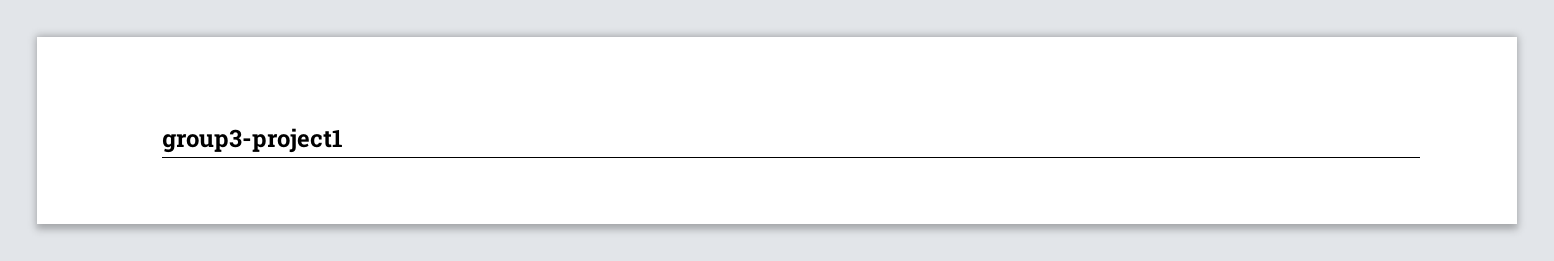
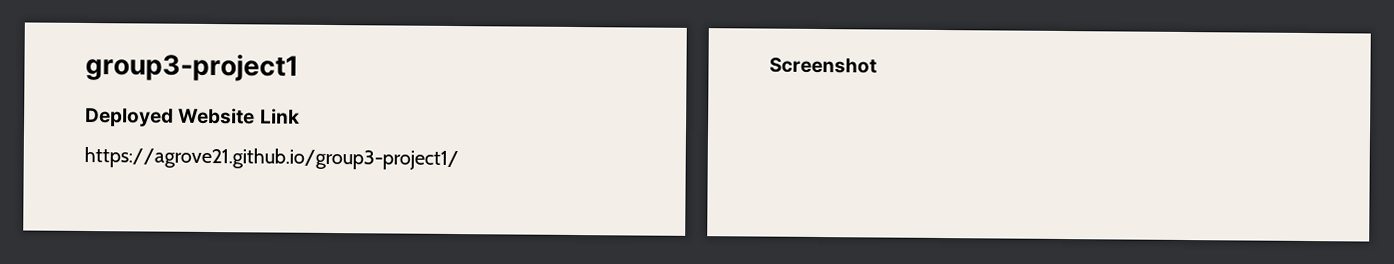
(343, 140) none -> [85,107,300,127] [84,146,459,171] [769,57,877,74] // Deployed Website Link // https://agrove21.github.io/group3-project1/ // Screenshot

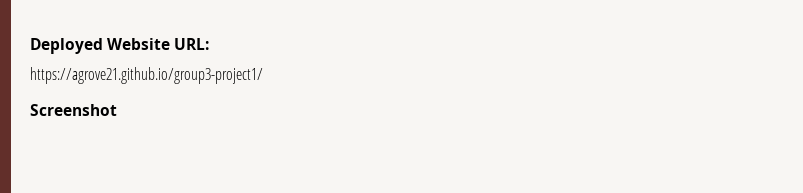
[85,52,299,82] group3-project1 // -> (30, 46) none
[259,108,300,124] Link -> [174,38,210,50] URL:

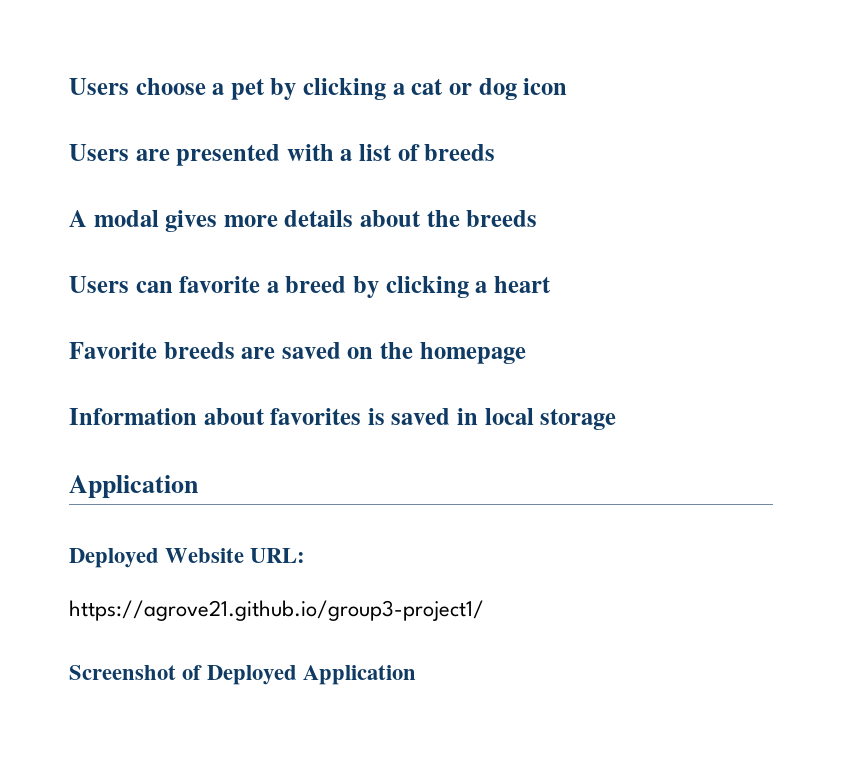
(30, 46) none -> [69,78,568,100] [69,144,496,166] [69,210,538,232] [69,276,551,298] [69,342,526,364] [69,408,617,430] [69,475,198,498] Users choose a pet by clicking a cat or dog icon // Users are presented with a list of breeds // A modal gives more details about the breeds // Users can favorite a breed by clicking a heart // Favorite breeds are saved on the homepage // Information about favorites is saved in local storage // Application //
(117, 110) none -> [182,665,417,685] of Deployed Application

